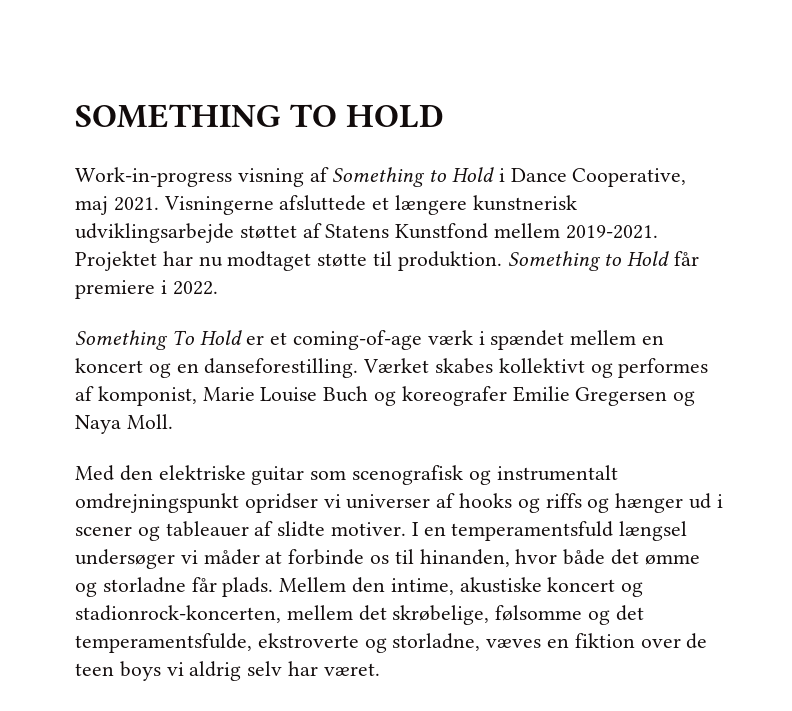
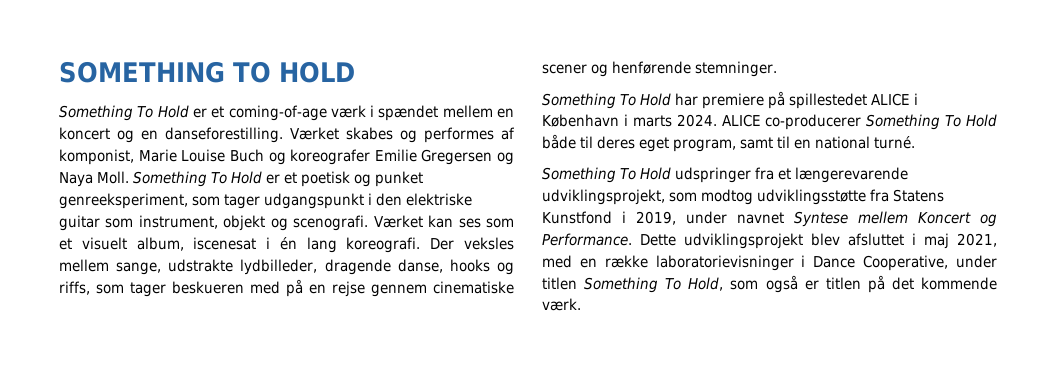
[75,167,687,187] [75,195,577,215] [75,223,658,243] [75,251,700,271] [75,280,218,299] // Work-in-progress visning af Something to Hold i Dance Cooperative, maj 2021. Visningerne afsluttede et længere kunstnerisk udviklingsarbejde støttet af Statens Kunstfond mellem 2019-2021. Projektet har nu modtaget støtte til produktion. Something to Hold får premiere i 2022. -> (355, 72) none
[498,358,585,373] kollektivt -> (393, 133) none
[75,465,618,485] [75,493,723,513] [75,521,688,541] [75,549,700,569] [75,577,644,597] [75,605,644,625] [75,633,708,653] [75,661,380,681] // Med den elektriske guitar som scenografisk og instrumentalt omdrejningspunkt opridser vi universer af hooks og riffs og hænger ud i scener og tableauer af slidte motiver. I en temperamentsfuld længsel undersøger vi måder at forbinde os til hinanden, hvor både det ømme og storladne får plads. Mellem den intime, akustiske koncert og stadionrock-koncerten, mellem det skrøbelige, følsomme og det temperamentsfulde, ekstroverte og storladne, væves en fiktion over de teen boys vi aldrig selv har været. -> [133,171,423,187] [59,193,472,209] [59,215,515,231] [59,237,514,253] [59,259,515,275] [59,279,514,297] [542,61,777,77] [542,91,918,109] [542,114,997,130] [542,134,915,152] [542,167,908,183] [542,189,944,205] [542,211,997,227] [542,233,997,249] [542,255,997,271] [542,275,997,293] [542,298,581,311] Something To Hold er et poetisk og punket genreeksperiment, som tager udgangspunkt i den elektriske guitar som instrument, objekt og scenografi. Værket kan ses som et visuelt album, iscenesat i én lang koreografi. Der veksles mellem sange, udstrakte lydbilleder, dragende danse, hooks og riffs, som tager beskueren med på en rejse gennem cinematiske scener og henførende stemninger. // Something To Hold har premiere på spillestedet ALICE i København i marts 2024. ALICE co-producerer Something To Hold både til deres eget program, samt til en national turné. // Something To Hold udspringer fra et længerevarende udviklingsprojekt, som modtog udviklingsstøtte fra Statens Kunstfond i 2019, under navnet Syntese mellem Koncert og Performance. Dette udviklingsprojekt blev afsluttet i maj 2021, med en række laboratorievisninger i Dance Cooperative, under titlen Something To Hold, som også er titlen på det kommende værk.

